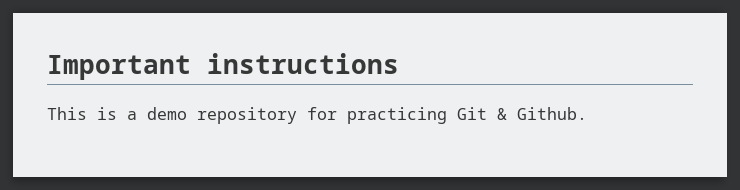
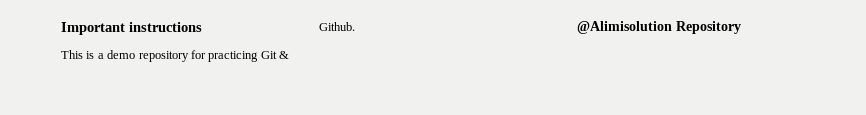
(587, 113) none -> [577,21,741,34] // @Alimisolution Repository

